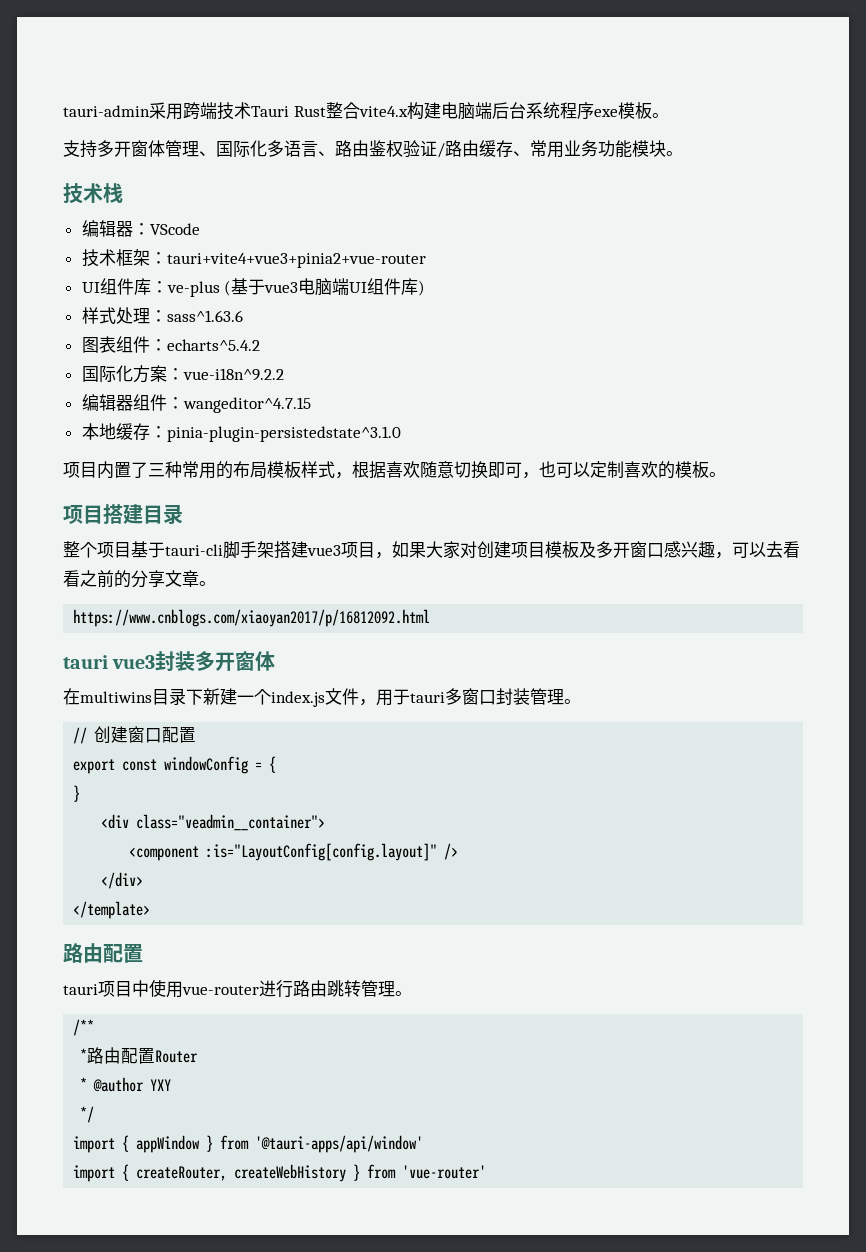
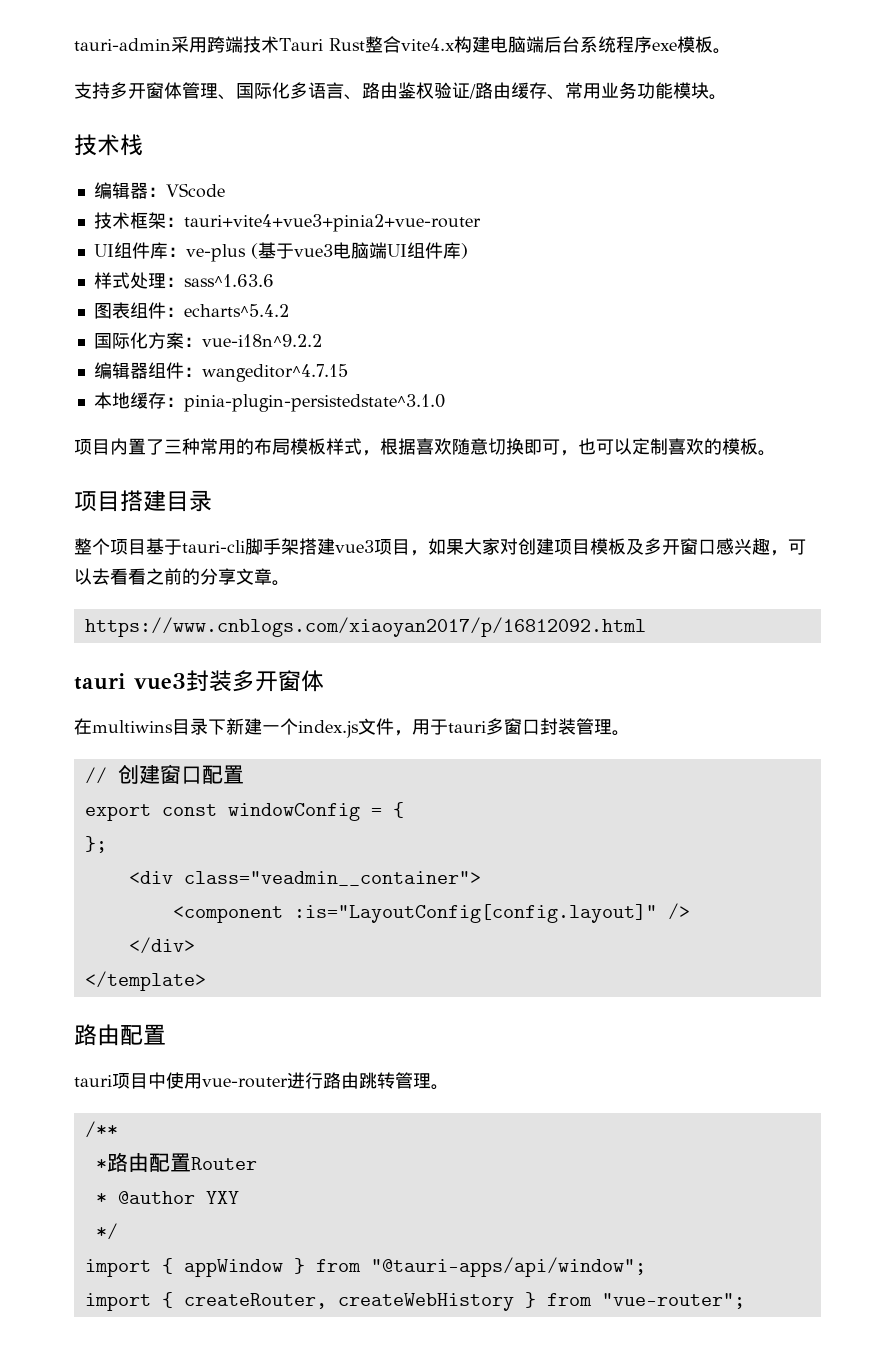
[73,785,81,802] } -> [84,836,107,853] };
[255,1135,424,1153] '@tauri-apps/api/window' -> [370,1257,646,1277] "@tauri-apps/api/window";
[402,1165,487,1179] 'vue-router' -> [601,1293,745,1309] "vue-router";

